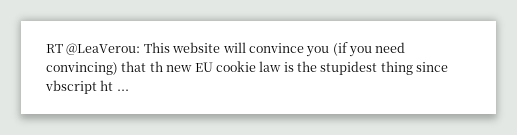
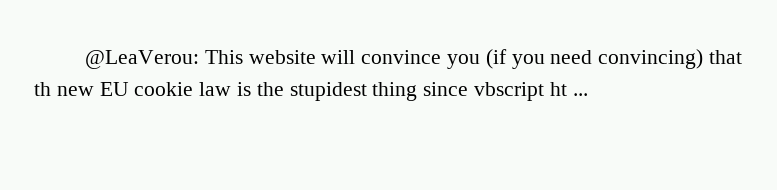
[46,44,63,53] RT -> (84, 59) none

